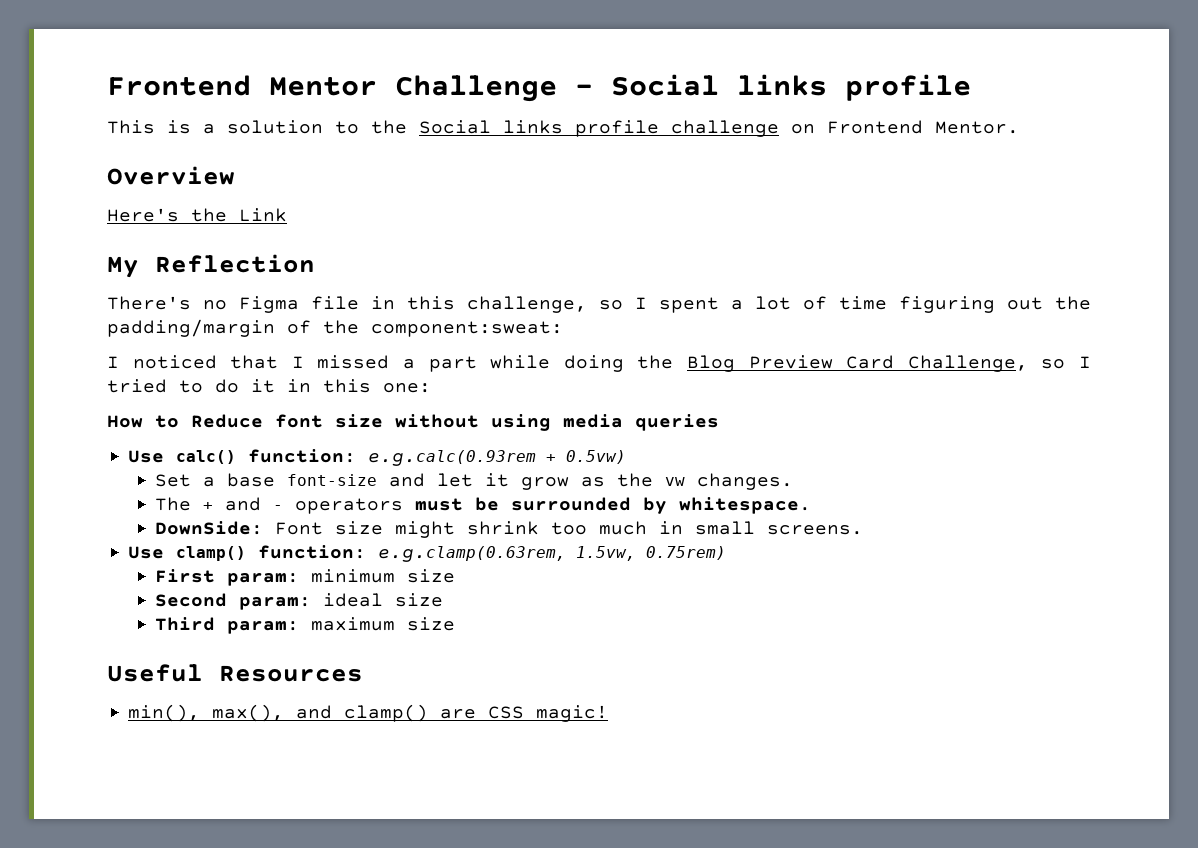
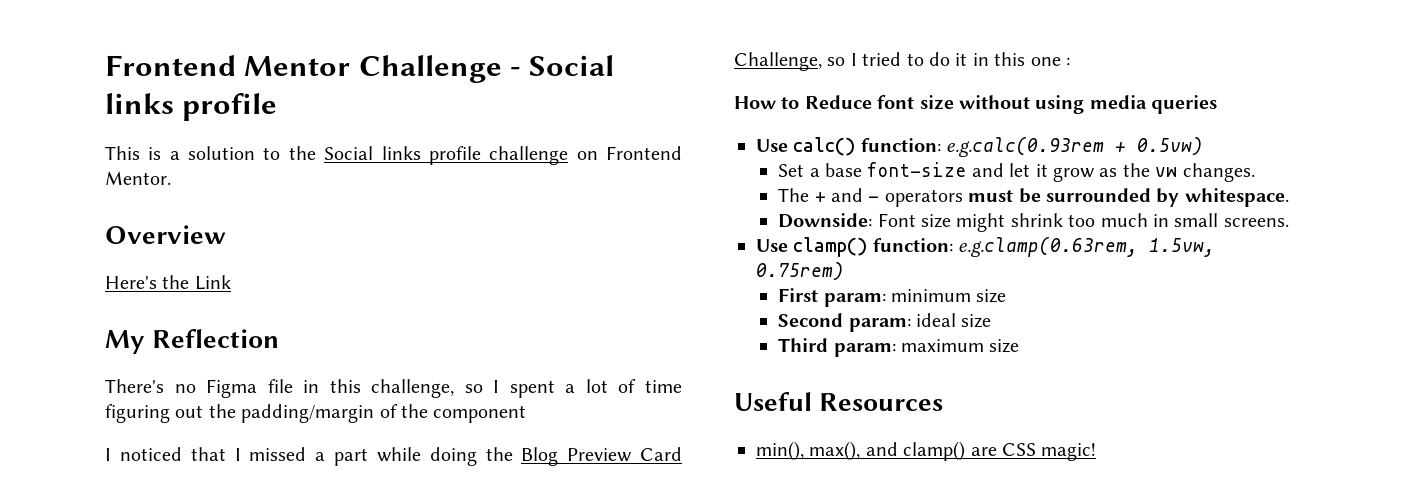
[371,321,563,337] component:sweat: -> [433,405,527,423] component
[383,383,431,393] one: -> [1030,57,1070,66] one :
[155,521,264,535] DownSide: -> [778,213,873,228] Downside:

